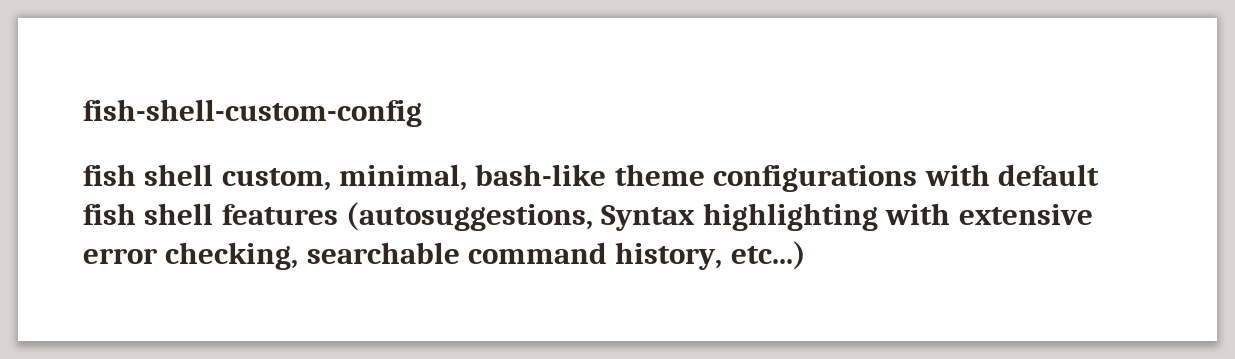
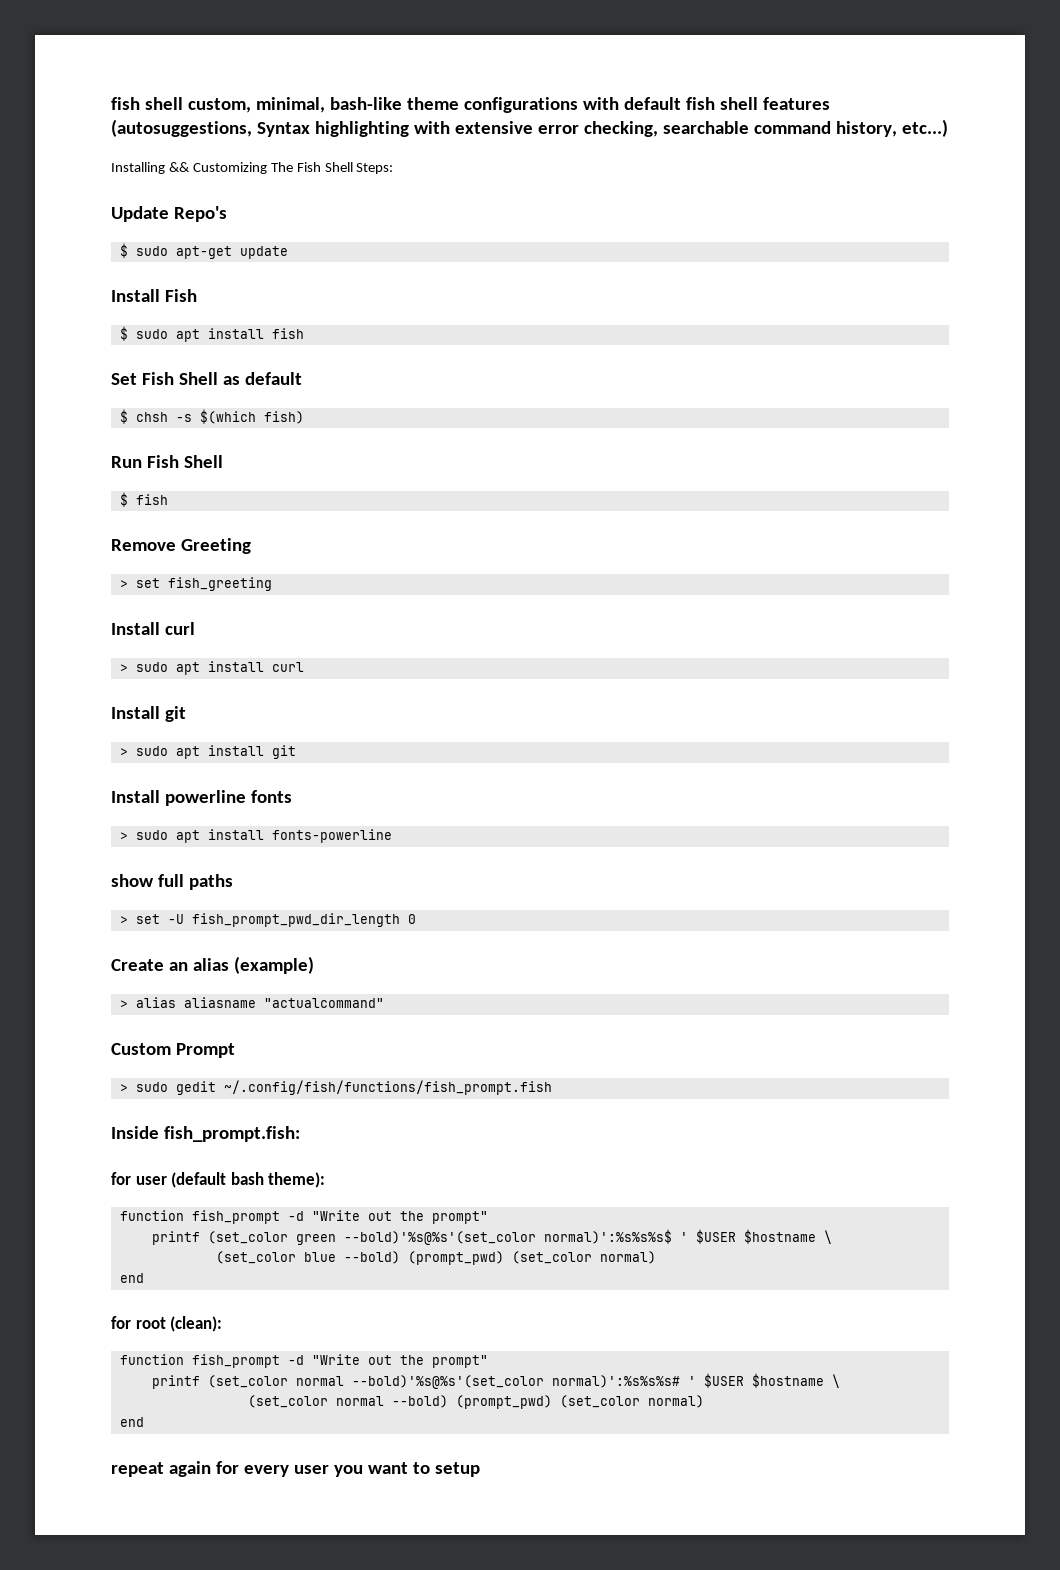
[83,99,422,127] fish-shell-custom-config // -> (111, 103) none
(806, 255) none -> [111,162,394,174] [111,206,227,222] [119,243,288,259] [111,289,197,302] [119,326,304,342] [111,372,302,385] [119,409,304,424] [111,455,223,468] [119,492,168,507] [111,538,251,554] [119,577,272,591] [111,622,195,635] [119,661,304,675] [111,706,186,722] [119,745,296,759] [111,790,292,806] [119,829,392,843] [111,874,233,890] [119,913,416,927] [111,956,314,974] [119,997,384,1008] [111,1043,235,1058] [119,1080,552,1095] [111,1126,300,1142] [111,1172,326,1188] [119,1210,488,1224] [151,1229,832,1245] [215,1251,656,1265] [119,1273,144,1283] [111,1316,223,1332] [119,1354,488,1368] [151,1373,840,1389] [247,1395,704,1409] [119,1417,144,1427] [111,1461,480,1477] // Installing && Customizing The Fish Shell Steps: // Update Repo's // $ sudo apt-get update // Install Fish // $ sudo apt install fish // Set Fish Shell as default // $ chsh -s $(which fish) // Run Fish Shell // $ fish // Remove Greeting // > set fish_greeting // Install curl // > sudo apt install curl // Install git // > sudo apt install git // Install powerline fonts // > sudo apt install fonts-powerline // show full paths // > set -U fish_prompt_pwd_dir_length 0 // Create an alias (example) // > alias aliasname "actualcommand" // Custom Prompt // > sudo gedit ~/.config/fish/functions/fish_prompt.fish // Inside fish_prompt.fish: // for user (default bash theme): // function fish_prompt -d "Write out the prompt" // printf (set_color green --bold)'%s@%s'(set_color normal)':%s%s%s$ ' $USER $hostname \ // (set_color blue --bold) (prompt_pwd) (set_color normal) // end // for root (clean): // function fish_prompt -d "Write out the prompt" // printf (set_color normal --bold)'%s@%s'(set_color normal)':%s%s%s# ' $USER $hostname \ // (set_color normal --bold) (prompt_pwd) (set_color normal) // end // repeat again for every user you want to setup

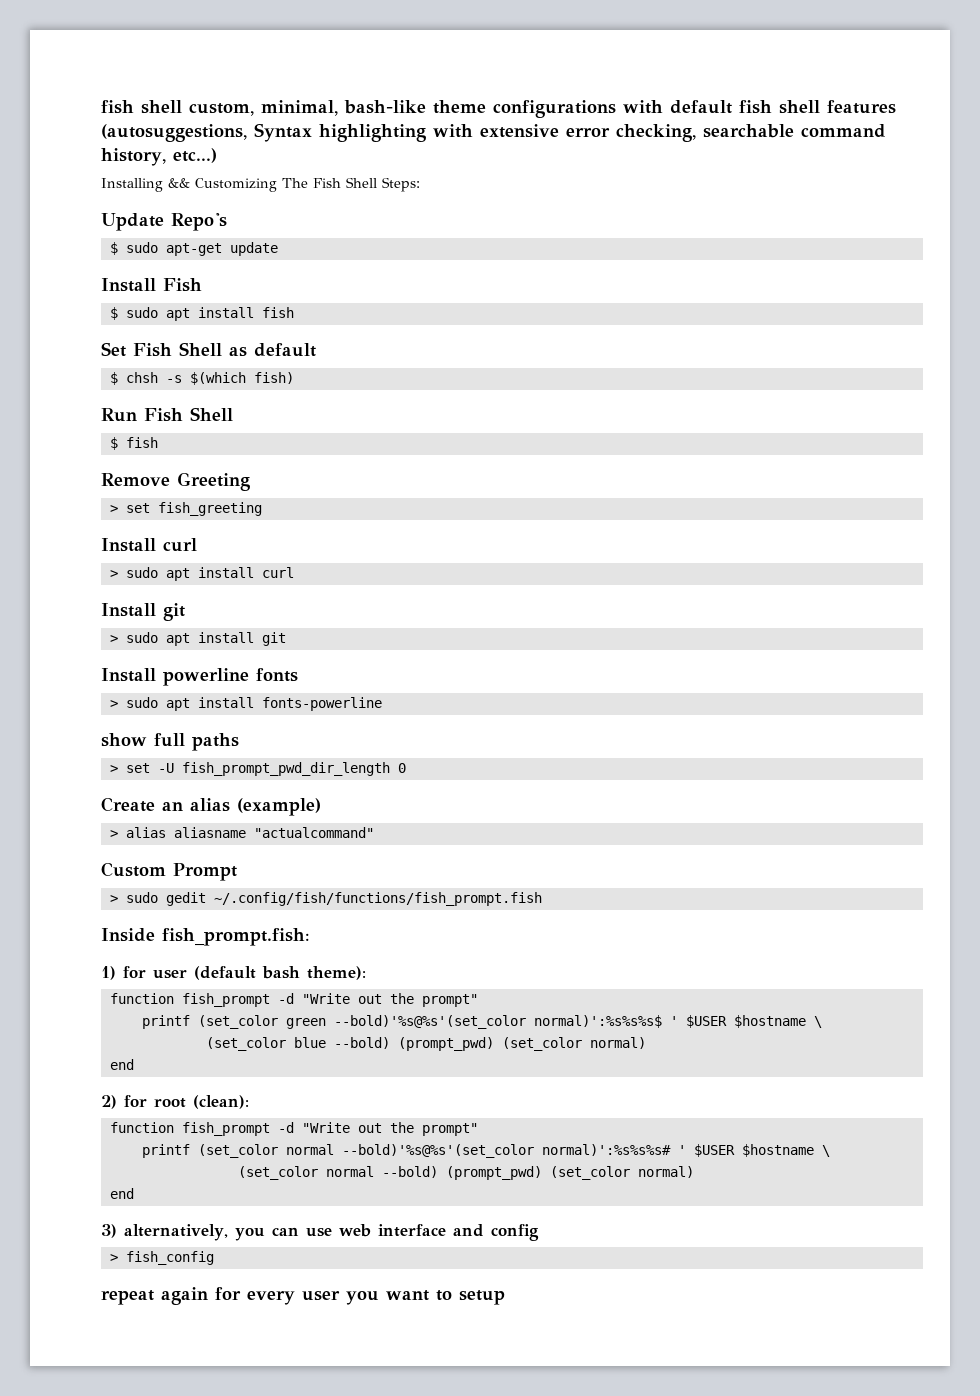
(300, 1134) none -> [101,966,116,980] 1)
(144, 1278) none -> [101,1095,117,1109] 2)
(144, 1422) none -> [101,1224,539,1241] [109,1251,214,1265] // 3) alternatively, you can use web interface and config // > fish_config

